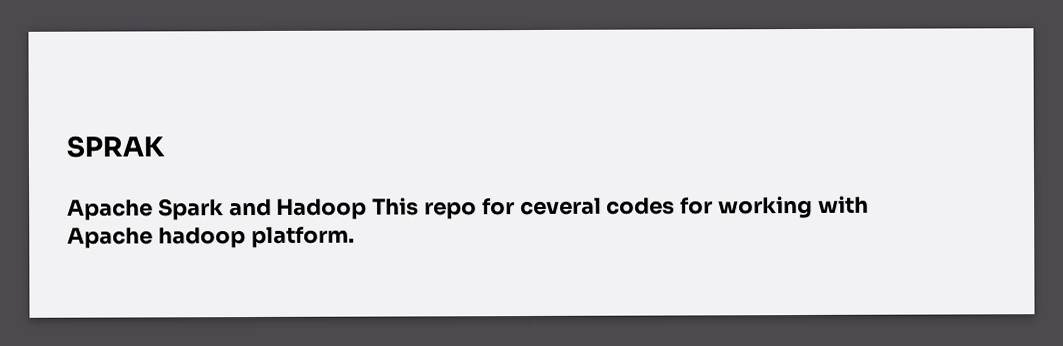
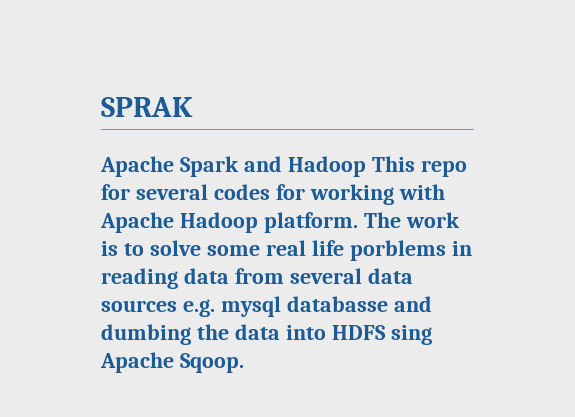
[519,197,602,216] ceveral -> [135,184,208,200] several
[157,226,355,249] hadoop platform. -> [179,212,460,233] [101,240,472,261] [101,268,413,289] [101,296,432,317] [101,324,432,345] [100,352,244,373] Hadoop platform. The work is to solve some real life porblems in reading data from several data sources e.g. mysql databasse and dumbing the data into HDFS sing Apache Sqoop.

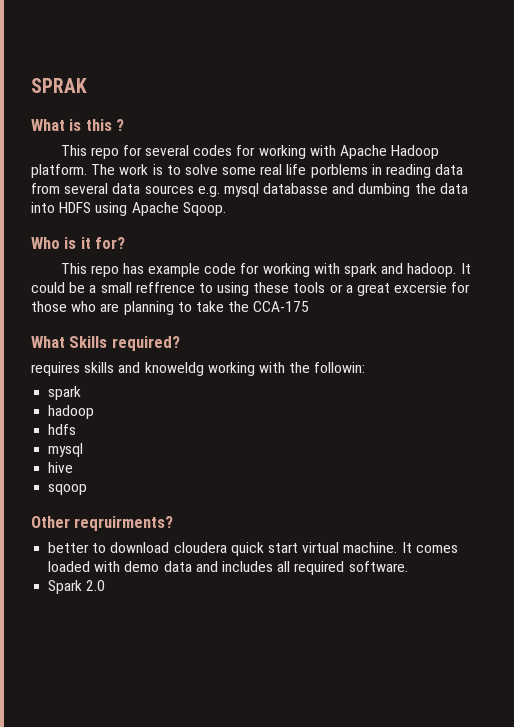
[100,156,366,177] Apache Spark and Hadoop -> [31,119,125,131] What is this ? //
[390,325,432,345] sing -> [95,202,128,216] using
(244, 363) none -> [31,237,126,249] [60,263,471,277] [31,282,471,296] [31,301,310,315] [31,336,180,351] [31,362,366,376] [48,386,82,400] [48,405,95,419] [48,424,77,435] [48,443,84,457] [48,462,74,473] [48,484,88,495] [31,516,174,531] [48,542,458,556] [48,561,408,575] [48,580,106,594] // Who is it for? // This repo has example code for working with spark and hadoop. It could be a small reffrence to using these tools or a great excersie for those who are planning to take the CCA-175 // What Skills required? // requires skills and knoweldg working with the followin: // spark // hadoop // hdfs // mysql // hive // sqoop // Other reqruirments? // better to download cloudera quick start virtual machine. It comes loaded with demo data and includes all required software. // Spark 2.0

